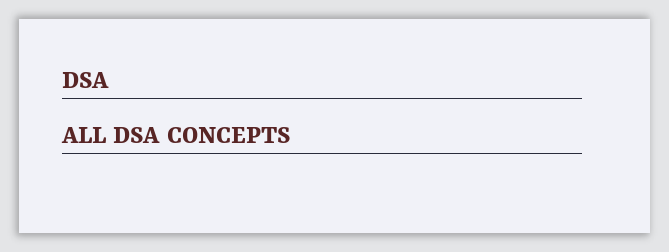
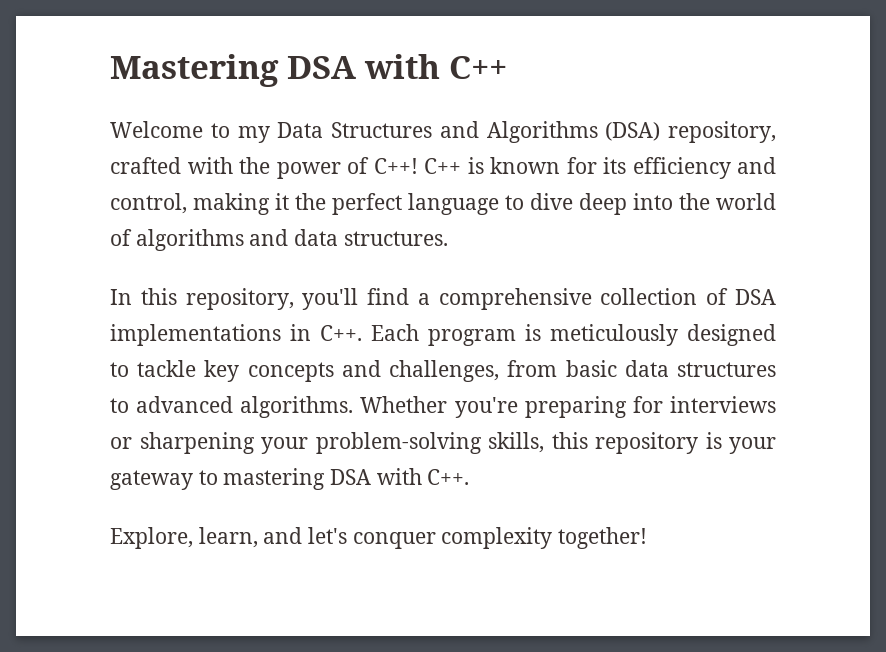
[62,72,109,88] [61,127,290,143] DSA // ALL DSA CONCEPTS -> [110,54,507,87] [110,121,776,143] [110,157,776,179] [110,193,776,215] [110,229,448,251] [110,288,776,310] [110,324,776,346] [110,360,776,382] [110,396,776,418] [110,432,776,454] [110,468,470,490] [110,527,648,549] Mastering DSA with C++ // Welcome to my Data Structures and Algorithms (DSA) repository, crafted with the power of C++! C++ is known for its efficiency and control, making it the perfect language to dive deep into the world of algorithms and data structures. // In this repository, you'll find a comprehensive collection of DSA implementations in C++. Each program is meticulously designed to tackle key concepts and challenges, from basic data structures to advanced algorithms. Whether you're preparing for interviews or sharpening your problem-solving skills, this repository is your gateway to mastering DSA with C++. // Explore, learn, and let's conquer complexity together!

